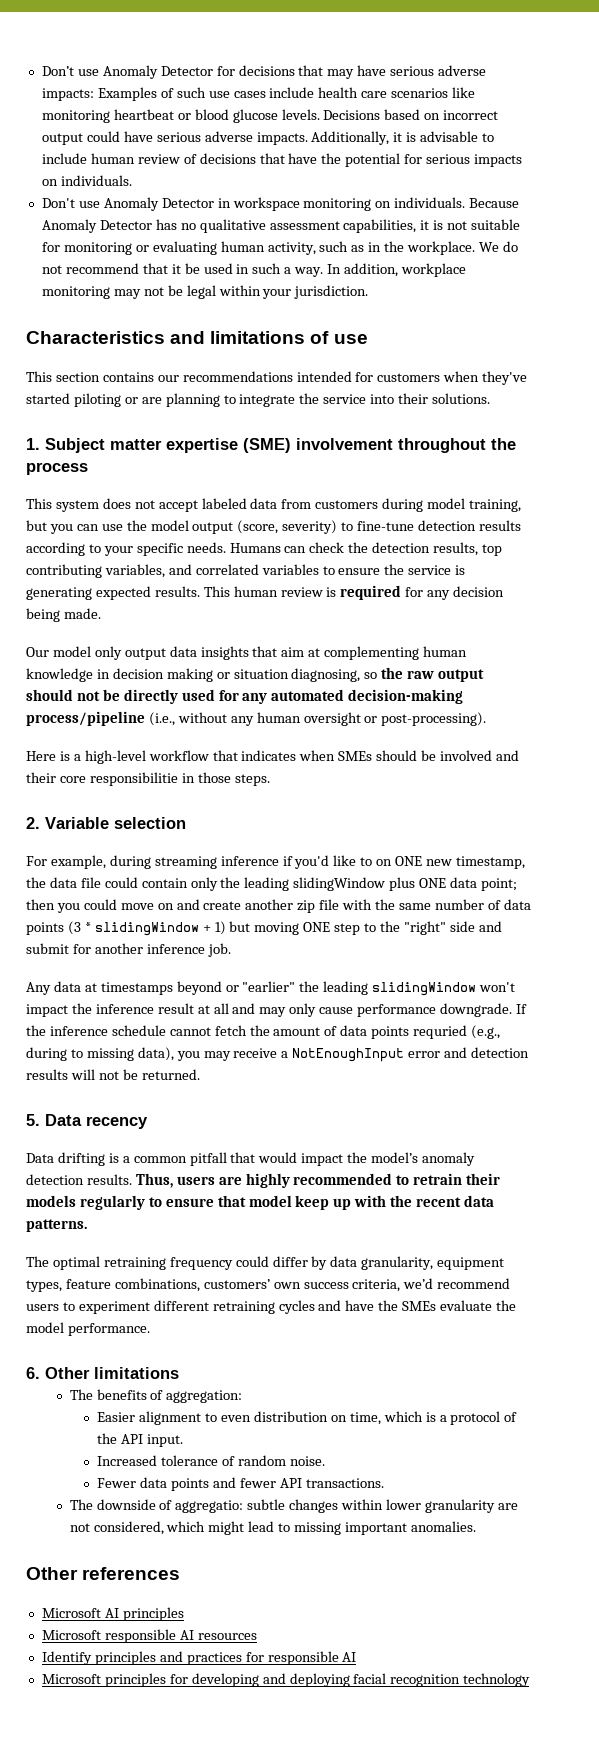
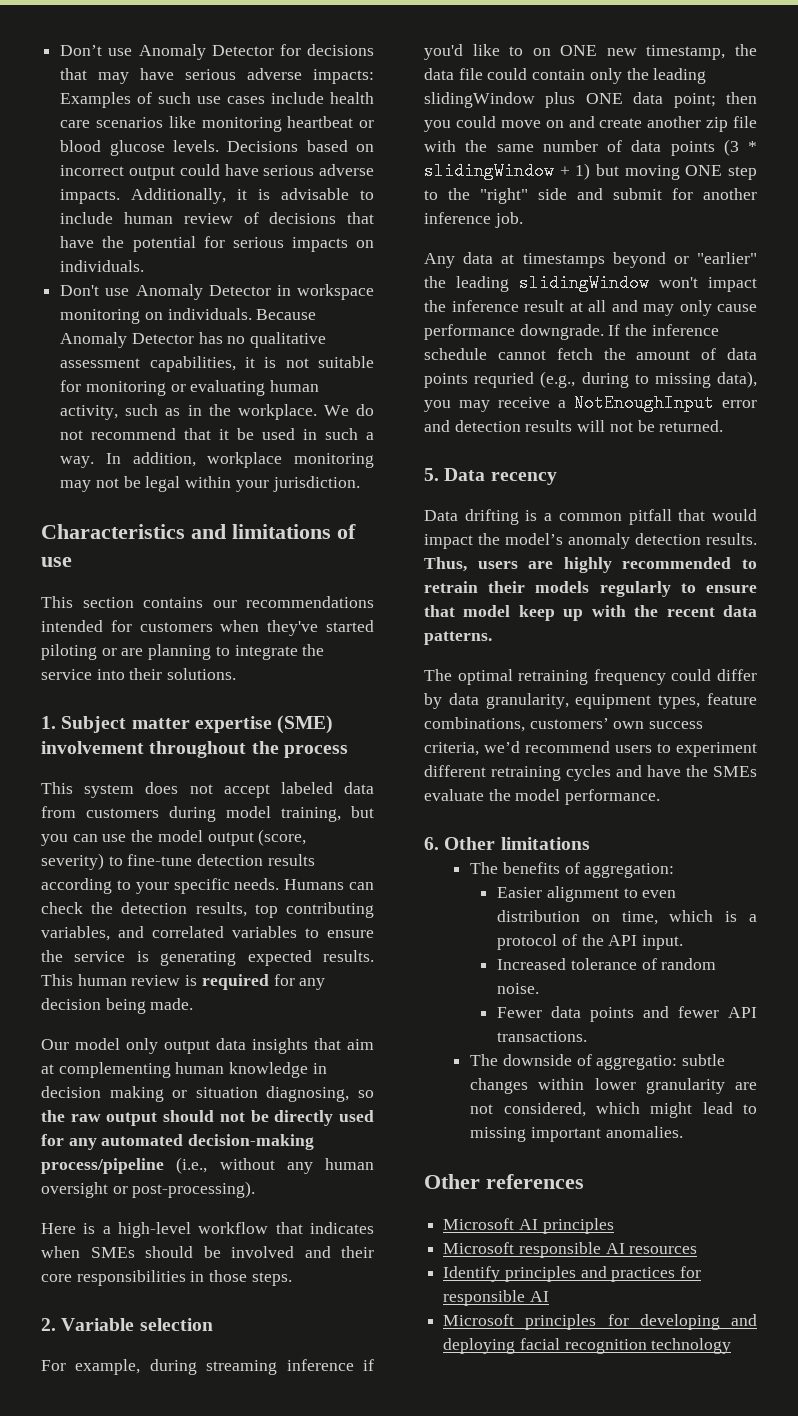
[89,772,178,786] responsibilitie -> [76,1270,186,1286] responsibilities

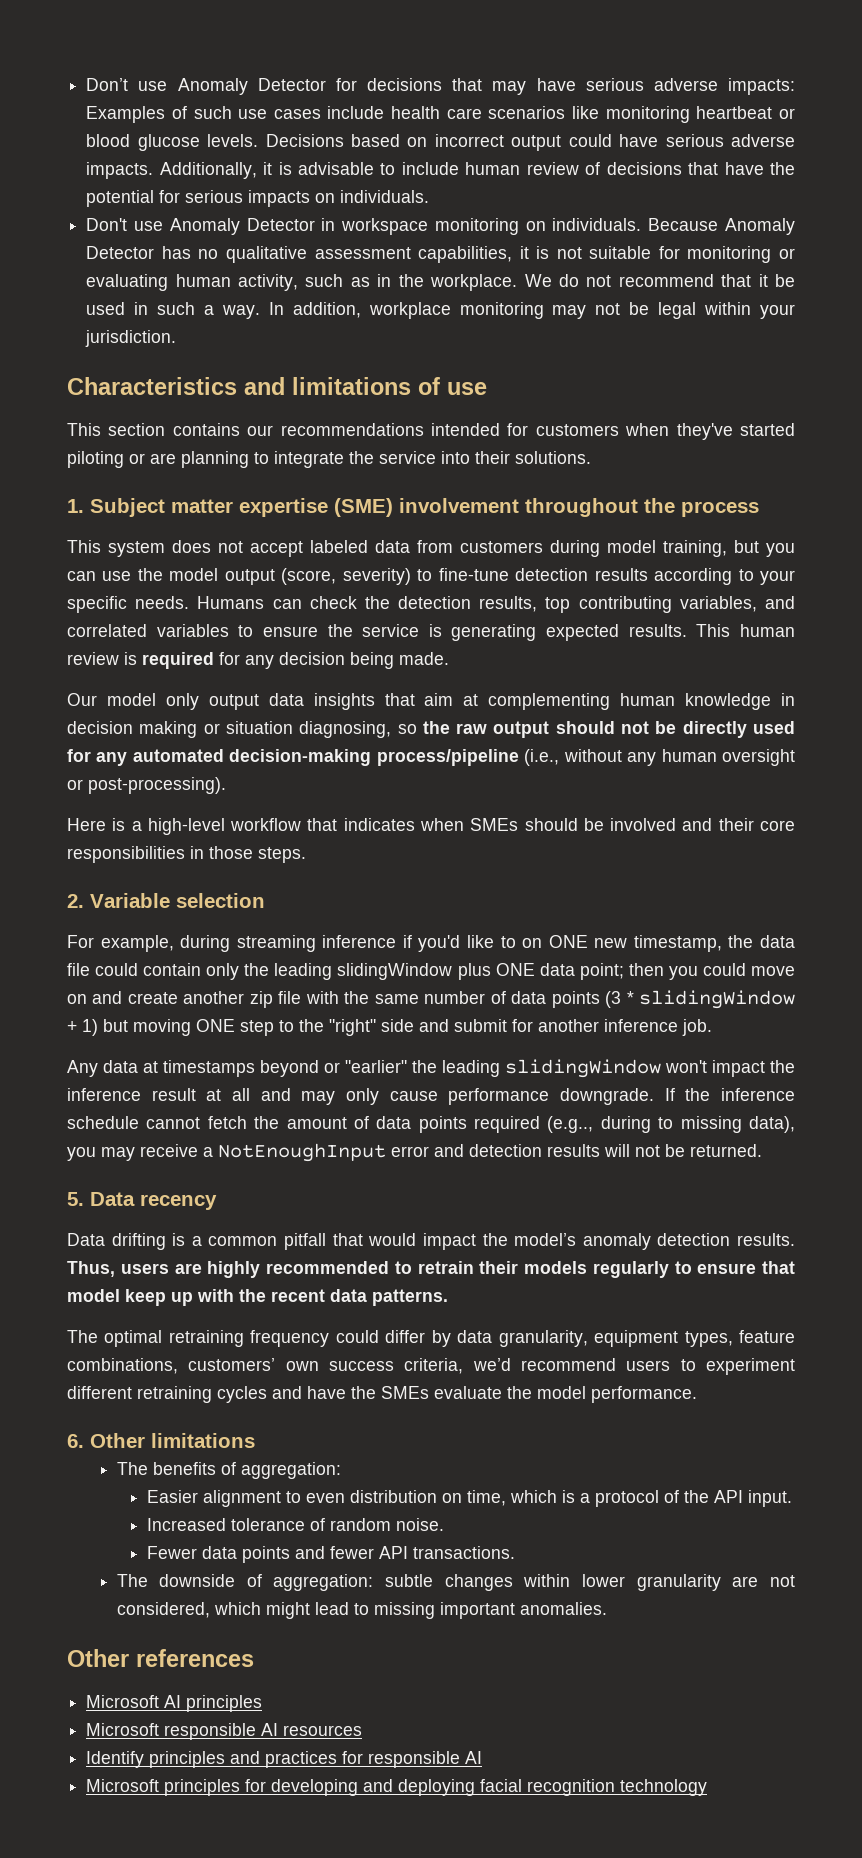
[474,371,576,388] requried (e.g., -> [474,1116,594,1133] required (e.g..,
[596,1055,678,1070] aggregatio: -> [273,1574,374,1591] aggregation:

